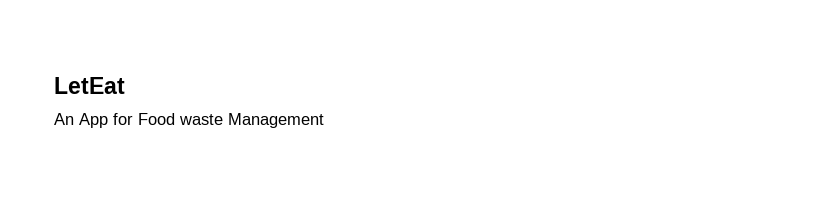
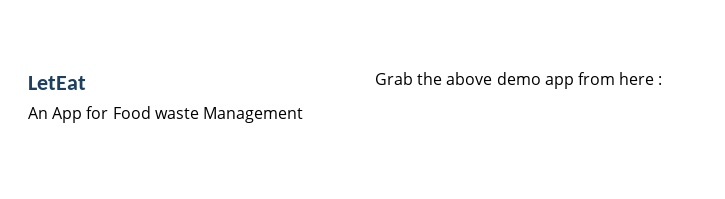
(324, 120) none -> [375,72,663,89] // Grab the above demo app from here :

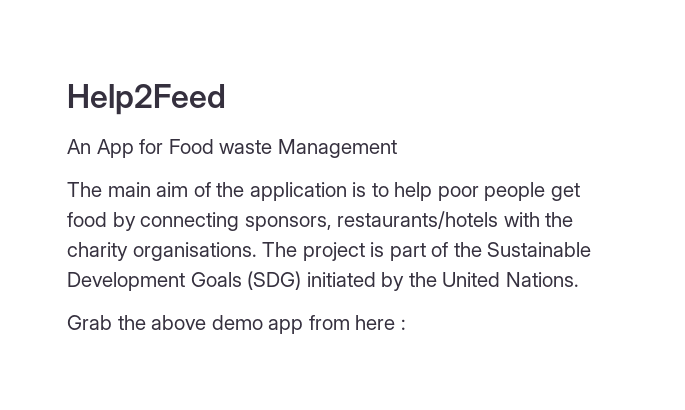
[28,76,86,90] LetEat -> [67,84,226,115] Help2Feed
(303, 115) none -> [67,182,580,201] [67,211,574,231] [67,242,592,261] [67,271,579,291] // The main aim of the application is to help poor people get food by connecting sponsors, restaurants/hotels with the charity organisations. The project is part of the Sustainable Development Goals (SDG) initiated by the United Nations.

